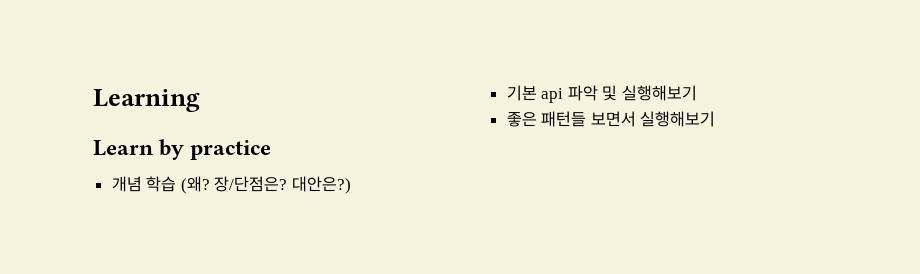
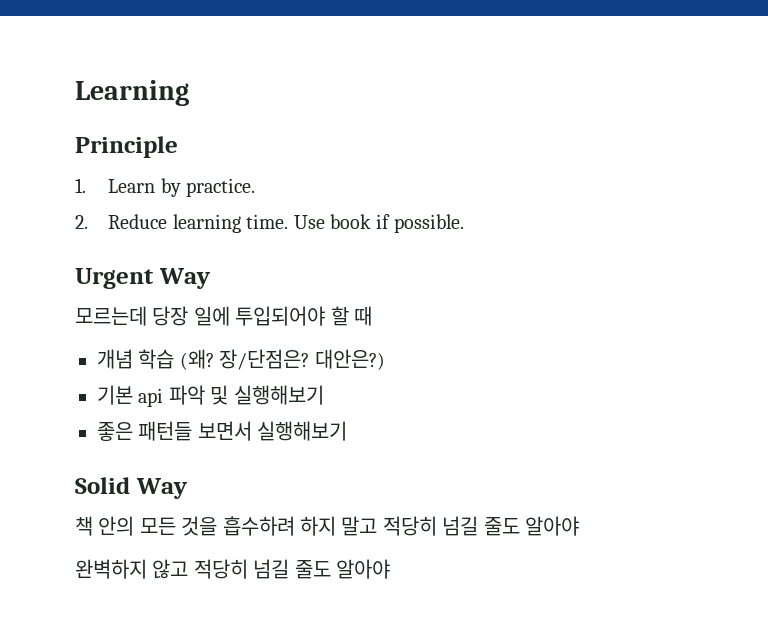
[93,139,272,160] Learn by practice -> [75,136,178,158] [75,178,256,197] [75,214,464,233] [75,268,211,289] [75,306,372,326] Principle // 1. Learn by practice. // 2. Reduce learning time. Use book if possible. // Urgent Way // 모르는데 당장 일에 투입되어야 할 때
(716, 119) none -> [75,477,188,499] [75,516,579,536] [75,559,390,579] // Solid Way // 책 안의 모든 것을 흡수하려 하지 말고 적당히 넘길 줄도 알아야 // 완벽하지 않고 적당히 넘길 줄도 알아야

